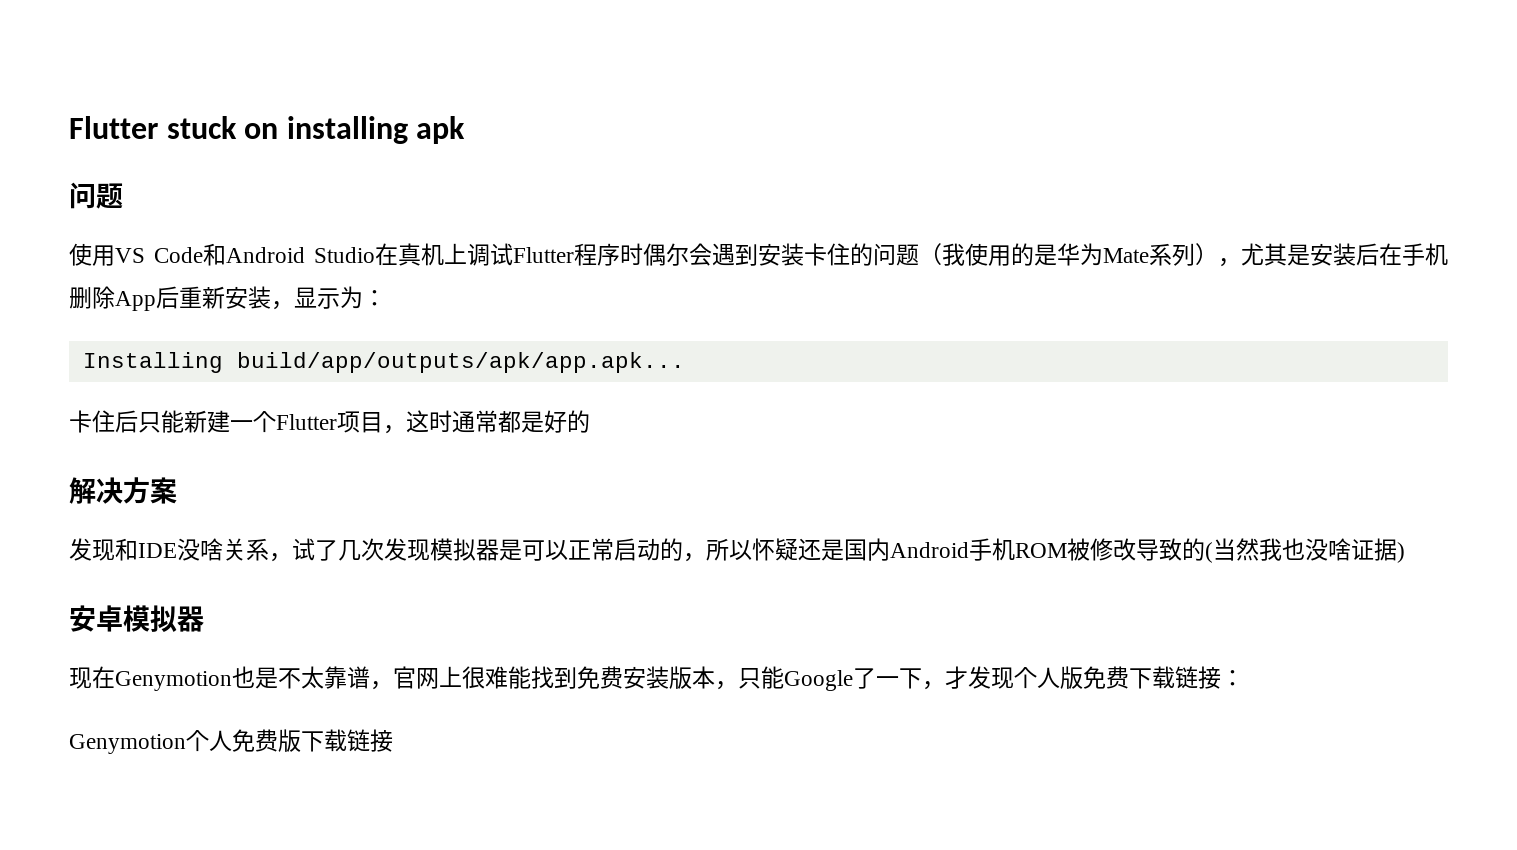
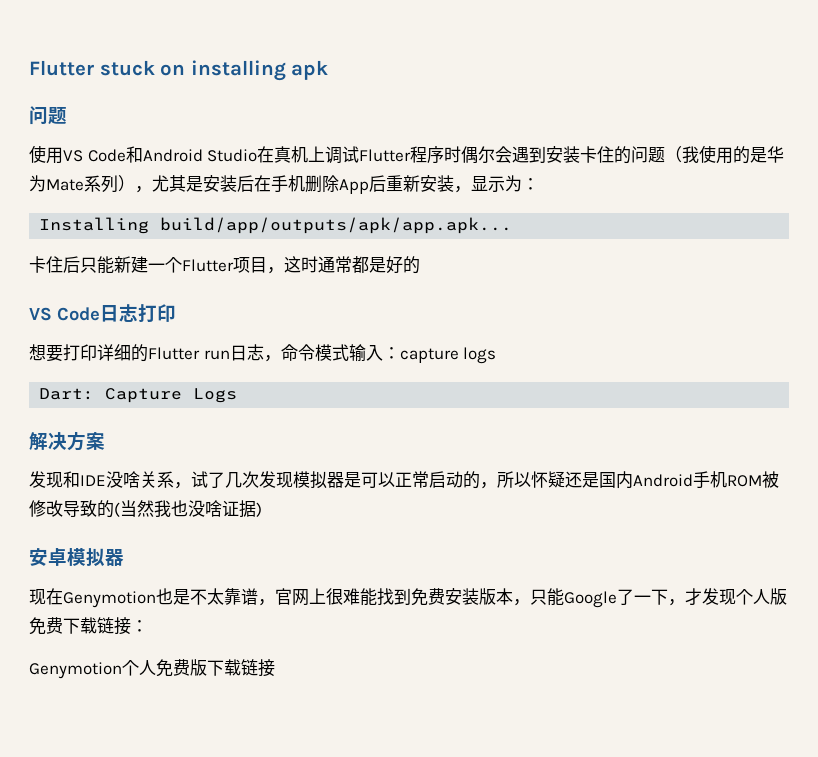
(590, 421) none -> [29,304,176,322] [29,344,497,364] [39,388,238,403] // VS Code日志打印 // 想要打印详细的Flutter run日志，命令模式输入：capture logs // Dart: Capture Logs

